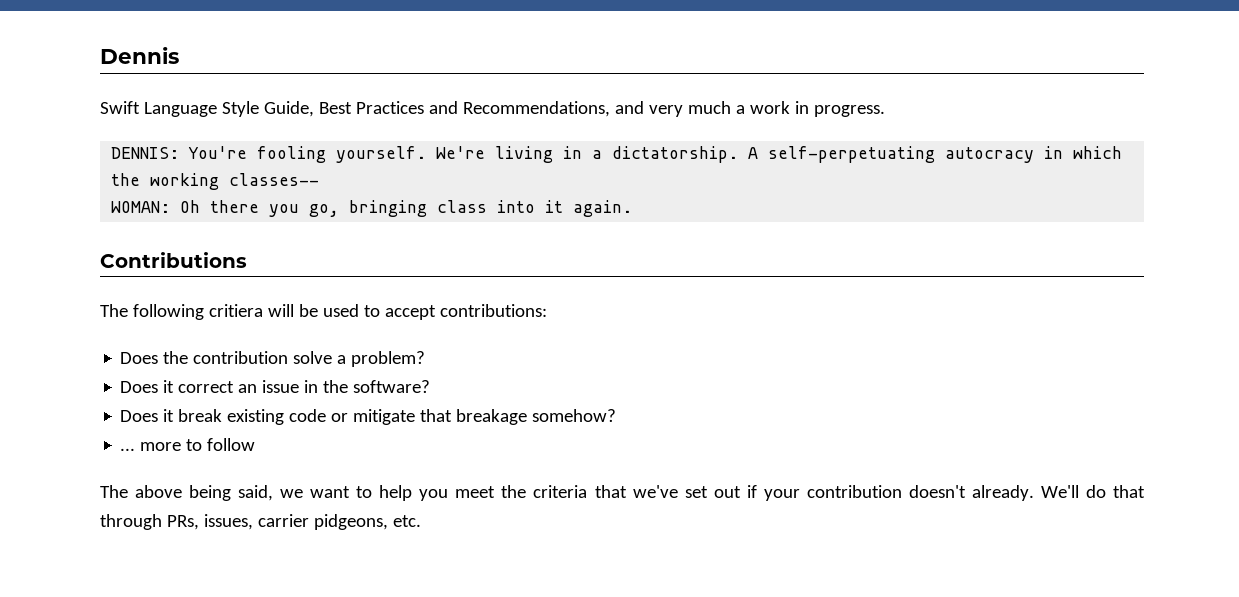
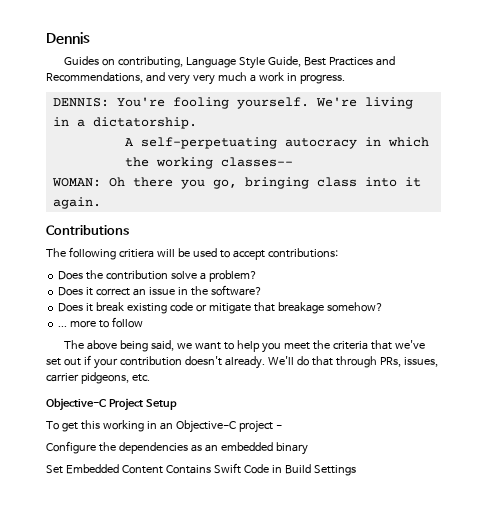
[100,101,140,114] Swift -> [64,56,183,68] Guides on contributing,
(683, 111) none -> [192,74,215,85] very
(739, 154) none -> (197, 123) //
(421, 521) none -> [46,398,177,411] [46,420,282,433] [46,441,308,455] [46,463,356,476] // Objective-C Project Setup // To get this working in an Objective-C project - // Configure the dependencies as an embedded binary // Set Embedded Content Contains Swift Code in Build Settings

